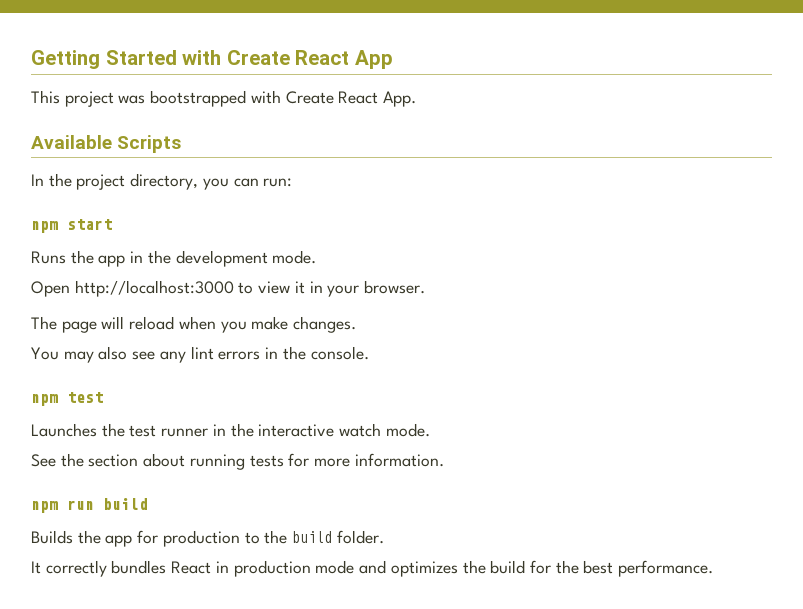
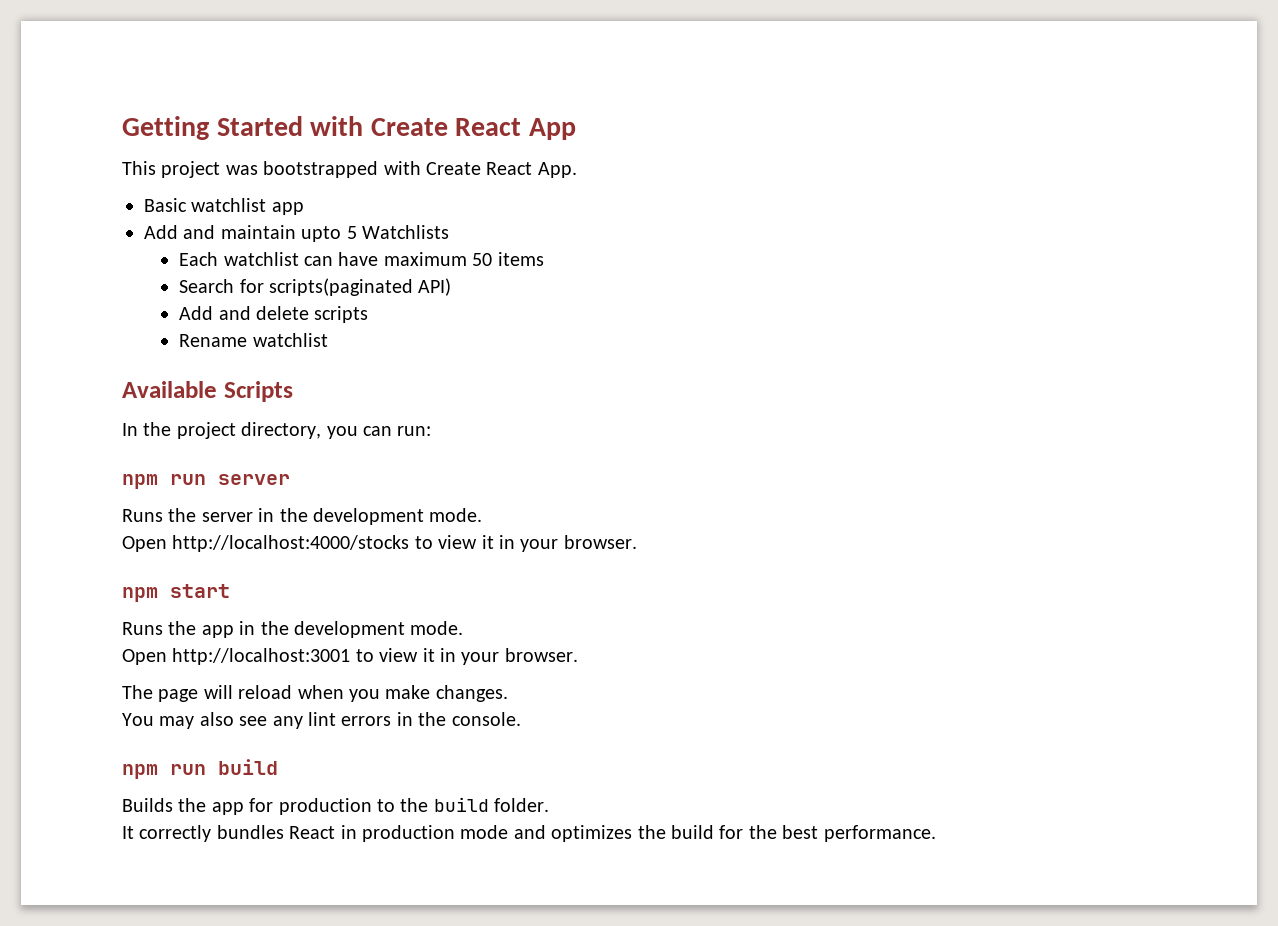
(417, 99) none -> [144,198,304,215] [144,225,449,242] [179,252,544,266] [179,278,452,296] [179,306,369,323] [179,333,328,347] // Basic watchlist app // Add and maintain upto 5 Watchlists // Each watchlist can have maximum 50 items // Search for scripts(paginated API) // Add and delete scripts // Rename watchlist
(293, 182) none -> [122,474,290,489] [122,508,483,525] [122,535,637,552] // npm run server // Runs the server in the development mode. // Open http://localhost:4000/stocks to view it in your browser.
[74,280,234,297] http://localhost:3000 -> [172,648,351,665] http://localhost:3001
[31,392,103,406] [31,423,430,437] [31,453,444,470] // npm test // Launches the test runner in the interactive watch mode. // See the section about running tests for more information. -> (521, 719) none

